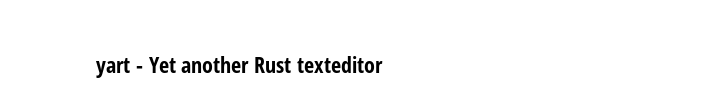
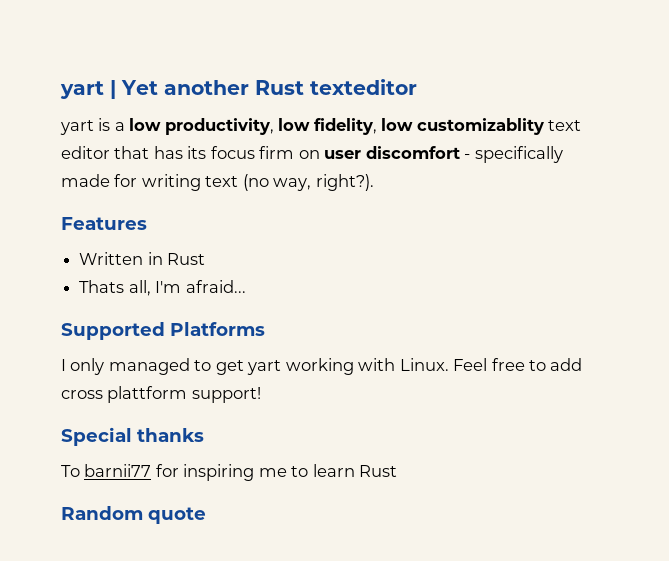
[96,58,143,78] yart - -> [60,80,116,99] yart |
(384, 64) none -> [60,118,582,135] [61,146,563,163] [61,174,374,191] [61,217,147,230] [79,252,206,265] [79,280,246,296] [61,322,265,340] [61,358,583,375] [61,386,261,403] [61,427,204,446] [61,464,398,481] [61,506,206,524] // yart is a low productivity, low fidelity, low customizablity text editor that has its focus firm on user discomfort - specifically made for writing text (no way, right?). // Features // Written in Rust // Thats all, I'm afraid... // Supported Platforms // I only managed to get yart working with Linux. Feel free to add cross plattform support! // Special thanks // To barnii77 for inspiring me to learn Rust // Random quote

